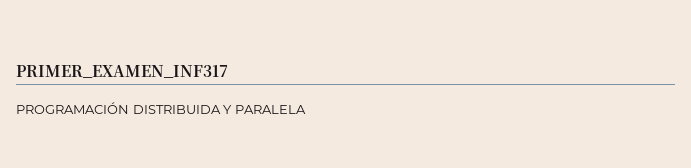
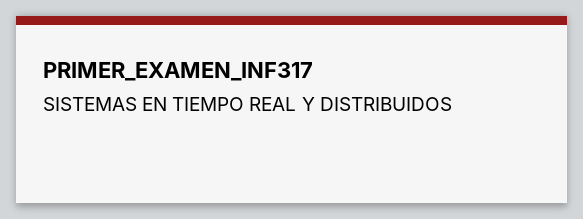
[16,102,306,114] PROGRAMACIÓN DISTRIBUIDA Y PARALELA -> [43,97,452,111] SISTEMAS EN TIEMPO REAL Y DISTRIBUIDOS

